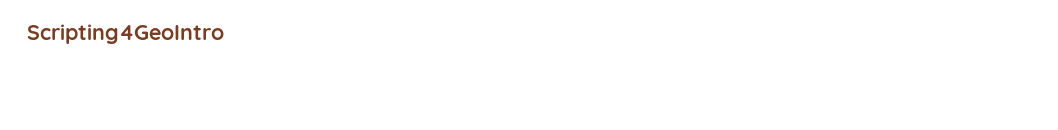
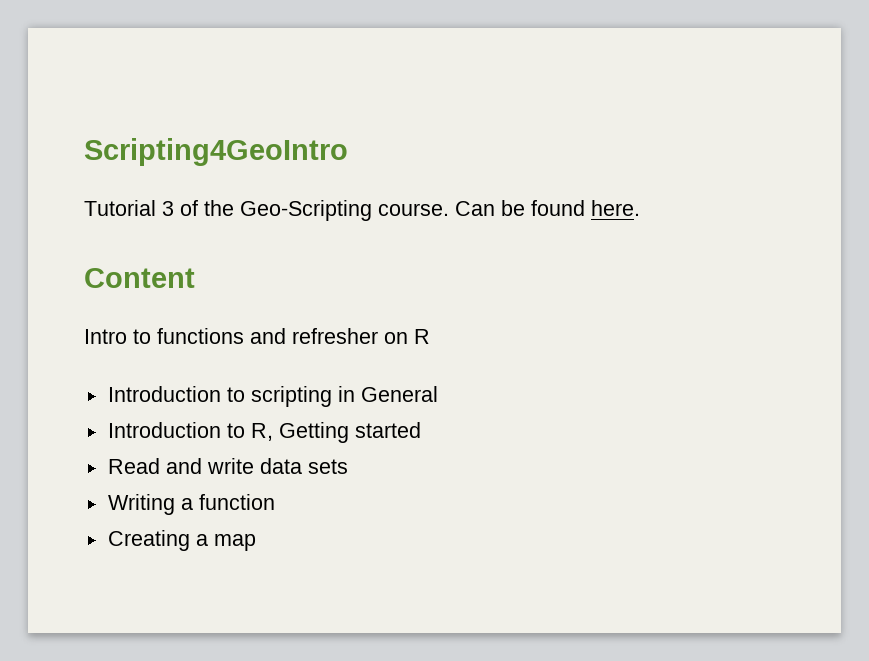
(224, 34) none -> [84,200,640,221] [84,268,195,288] [84,328,430,344] [107,386,438,407] [107,422,421,443] [107,458,348,474] [107,494,275,515] [107,530,256,551] // Tutorial 3 of the Geo-Scripting course. Can be found here. // Content // Intro to functions and refresher on R // Introduction to scripting in General // Introduction to R, Getting started // Read and write data sets // Writing a function // Creating a map

